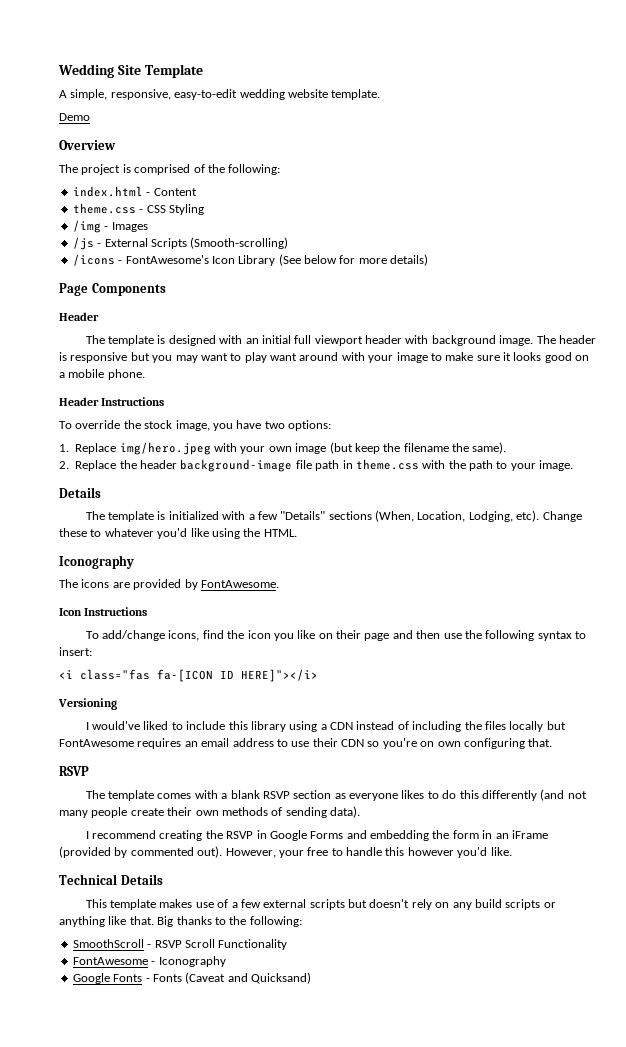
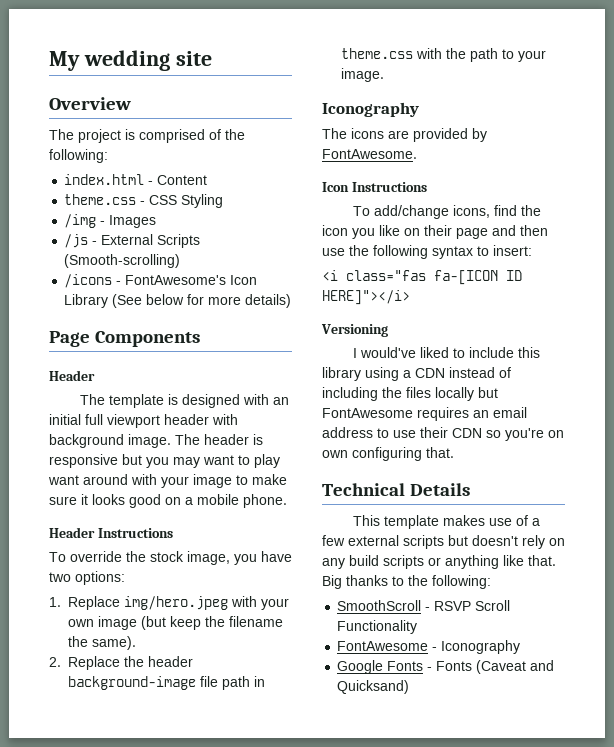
[58,64,203,78] [59,89,381,100] [59,113,90,121] Wedding Site Template // A simple, responsive, easy-to-edit wedding website template. // Demo -> [49,50,212,71] My wedding site
[59,487,101,498] [85,510,582,522] [59,528,297,539] // Details // The template is initialized with a few "Details" sections (When, Location, Lodging, etc). Change these to whatever you'd like using the HTML. -> (384, 75) none
[59,766,89,776] [85,789,587,801] [59,806,360,818] [85,830,548,841] [59,846,512,858] // RSVP // The template comes with a blank RSVP section as everyone likes to do this differently (and not many people create their own methods of sending data). // I recommend creating the RSVP in Google Forms and embedding the form in an iFrame (provided by commented out). However, your free to handle this however you'd like. -> (454, 452) none

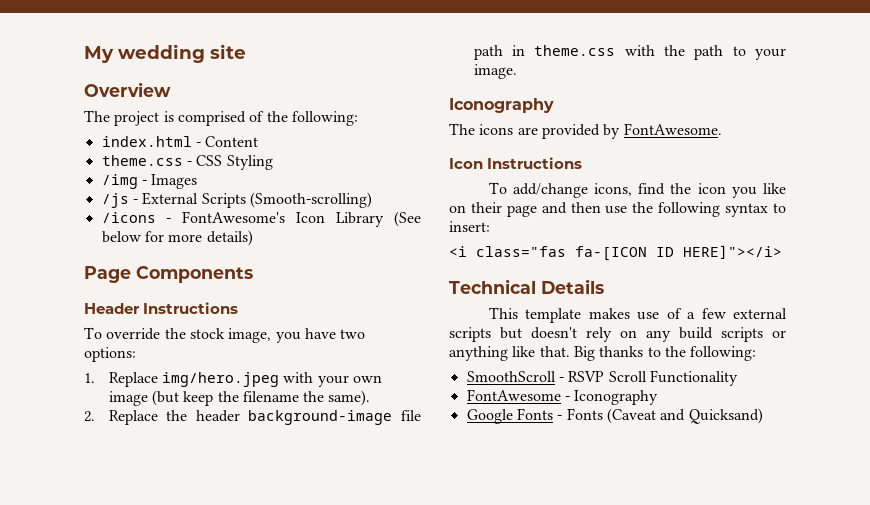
[80,394,290,408] [49,414,238,428] [49,434,263,448] [49,454,280,468] [48,474,287,488] [49,494,287,508] [49,527,95,538] // The template is designed with an initial full viewport header with background image. The header is responsive but you may want to play want around with your image to make sure it looks good on a mobile phone. // Header -> (140, 308) none
[321,324,388,337] [353,347,541,358] [322,367,511,381] [322,387,498,401] [322,407,527,421] [322,427,564,441] [322,447,454,461] // Versioning // I would've liked to include this library using a CDN instead of including the files locally but FontAwesome requires an email address to use their CDN so you're on own configuring that. -> (782, 252) none

